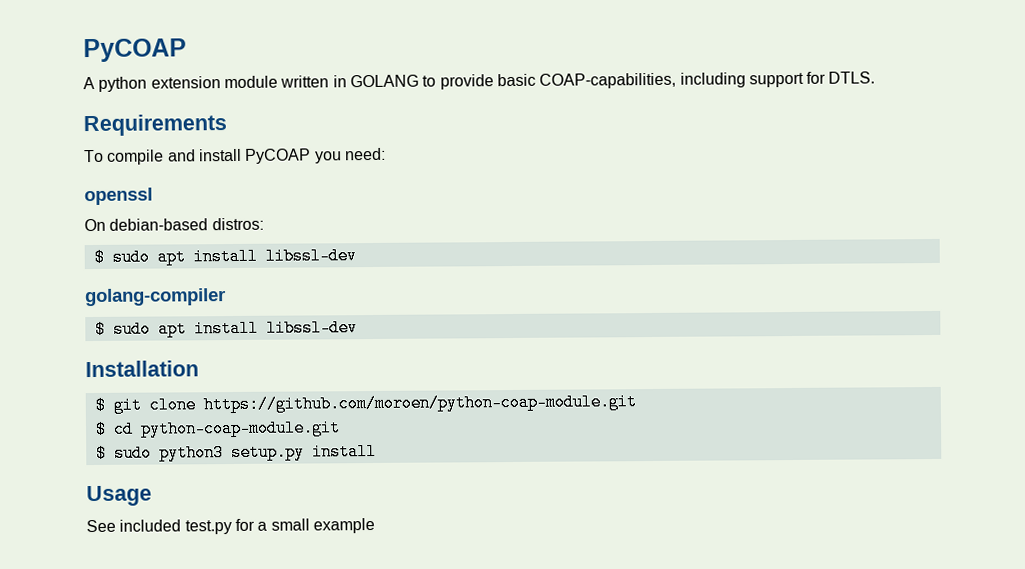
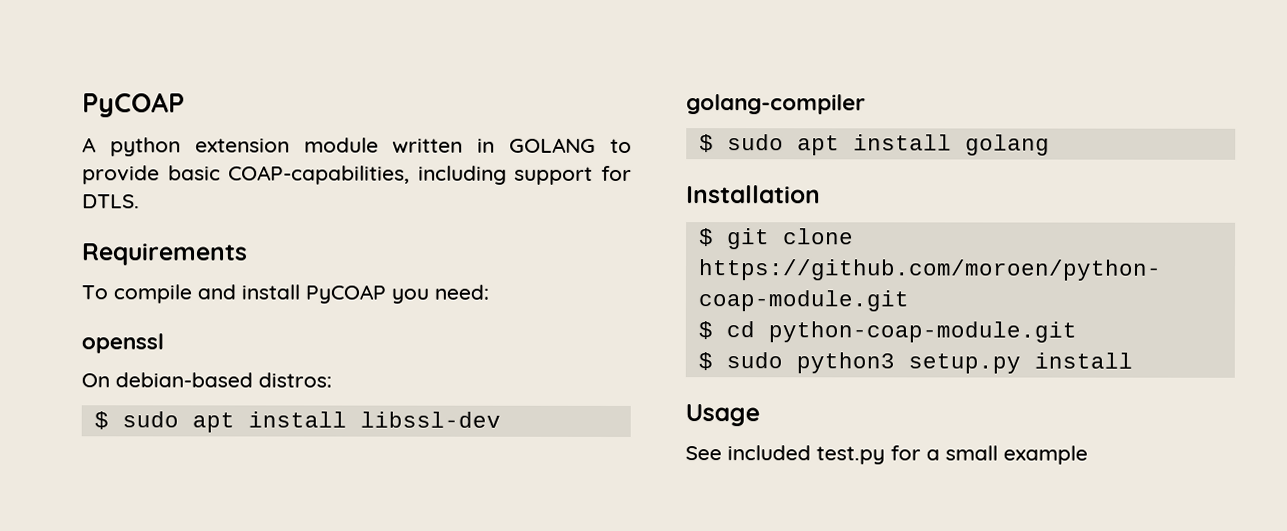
[265,319,358,337] libssl-dev -> [964,134,1050,156] golang

